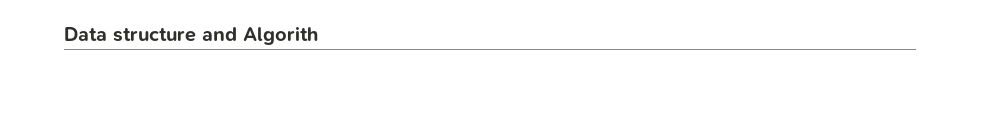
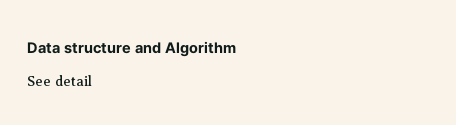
[243,26,318,45] Algorith -> [165,41,237,57] [27,75,92,86] Algorithm // See detail

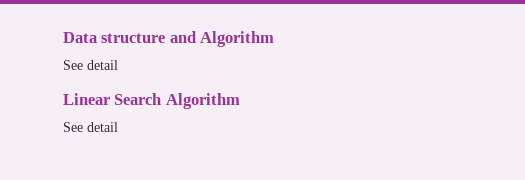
(92, 80) none -> [63,93,240,109] [63,122,118,132] // Linear Search Algorithm // See detail

